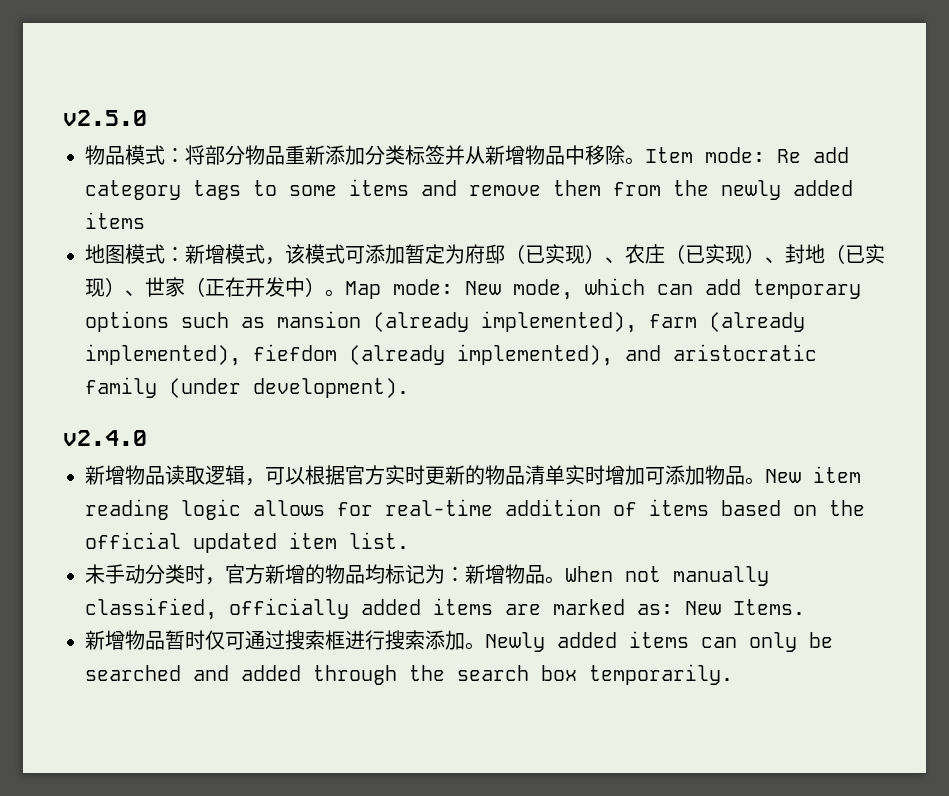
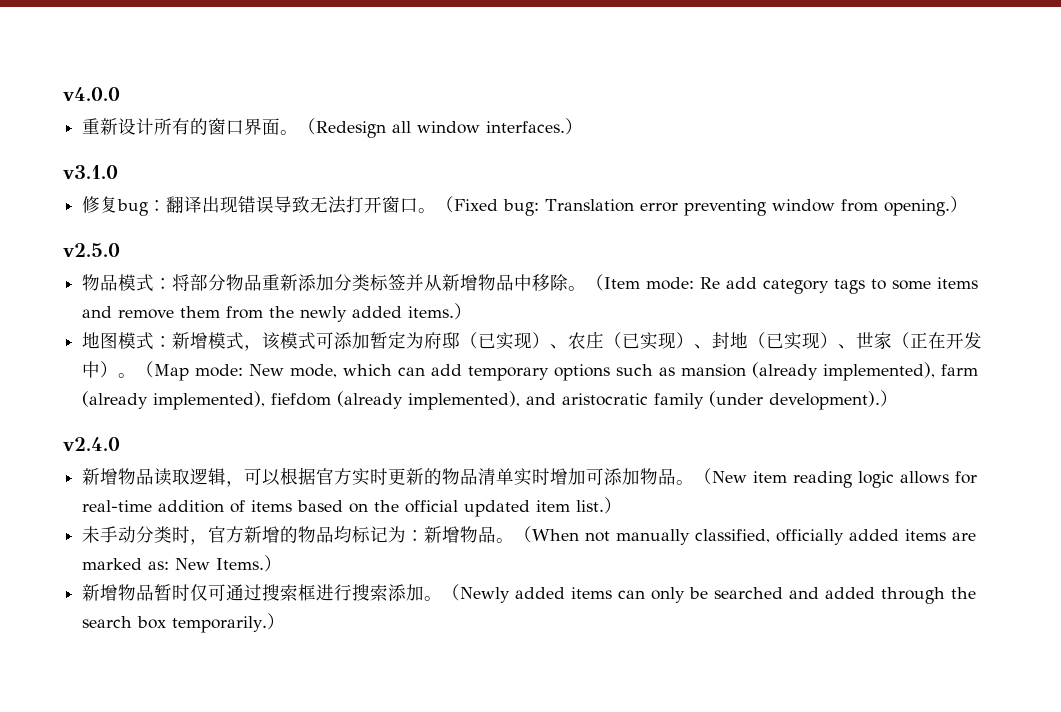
(63, 118) none -> [63,87,120,101] [82,118,584,138] [63,165,118,179] [82,196,969,216] v4.0.0 // 重新设计所有的窗口界面。（Redesign all window interfaces.） // v3.1.0 // 修复bug：翻译出现错误导致无法打开窗口。（Fixed bug: Translation error preventing window from opening.） //
(645, 161) none -> [586,274,605,291] （
[85,212,145,229] items -> [408,303,473,320] items.）
(345, 293) none -> [136,361,155,378] （
(409, 388) none -> [880,390,899,407] ）
(765, 481) none -> [694,468,713,485] （
(409, 540) none -> [604,497,623,514] ）
(565, 580) none -> [514,526,533,543] （
(805, 607) none -> [264,555,283,572] ）
(485, 646) none -> [442,584,461,601] （
(733, 674) none -> [267,613,286,630] ）

